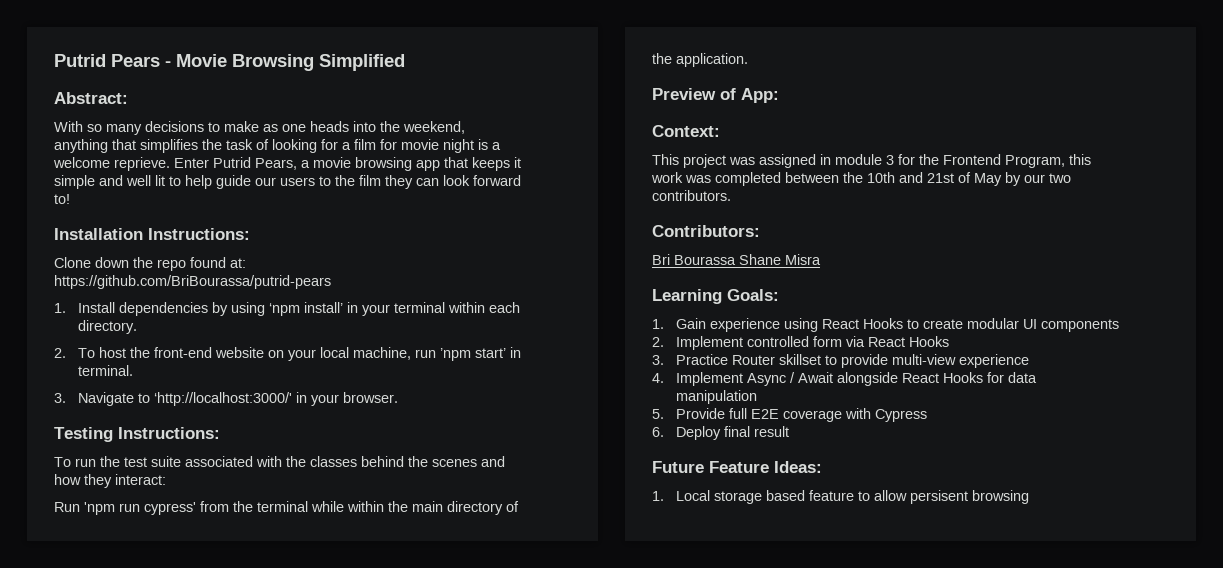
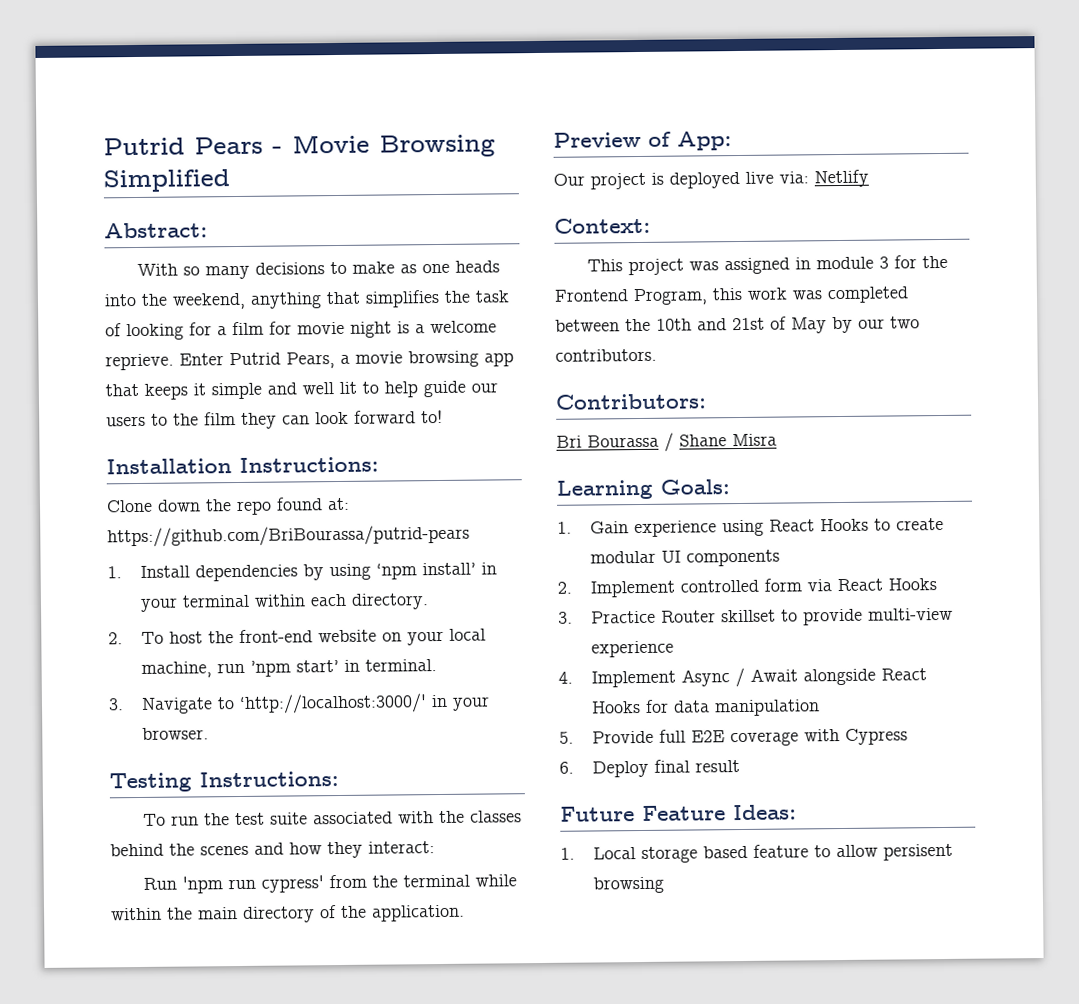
(779, 95) none -> [553,169,869,190] // Our project is deployed live via: Netlify
(736, 260) none -> [664,432,674,452] /

